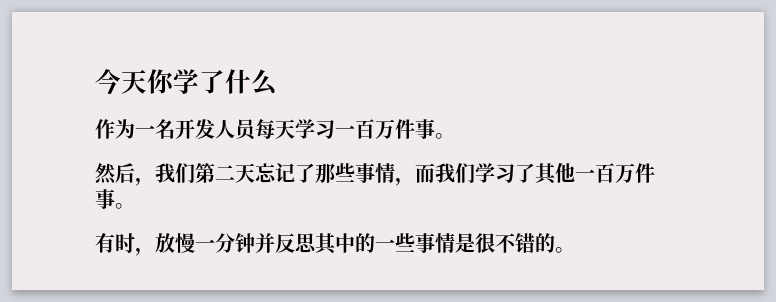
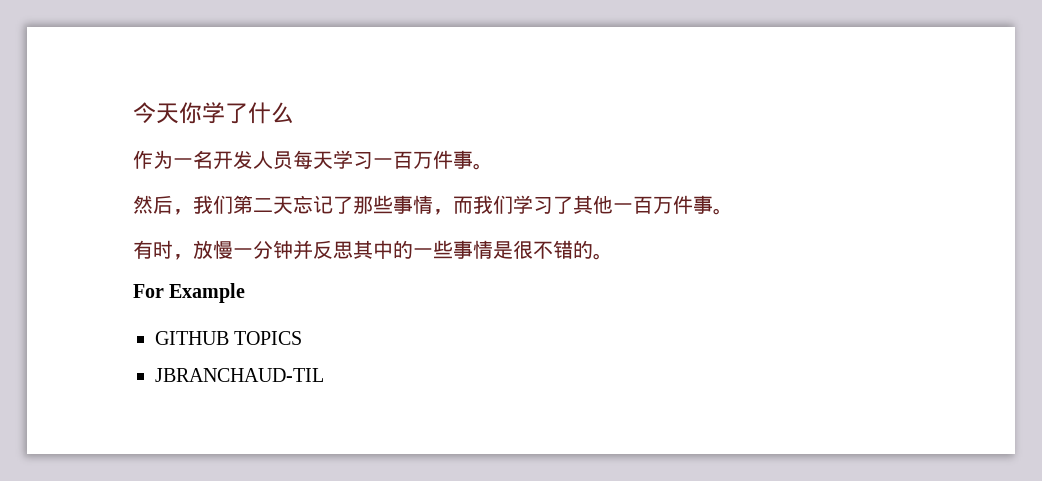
(575, 250) none -> [133,283,246,303] [155,331,303,345] [155,368,324,382] // For Example // GITHUB TOPICS // JBRANCHAUD-TIL

